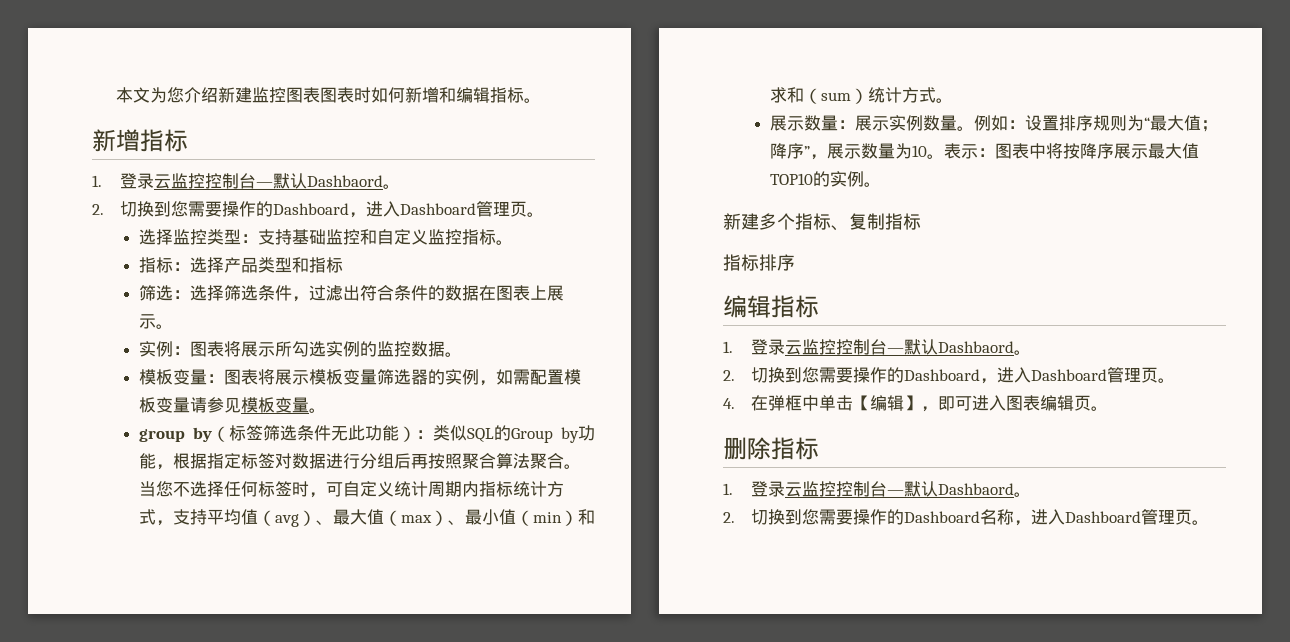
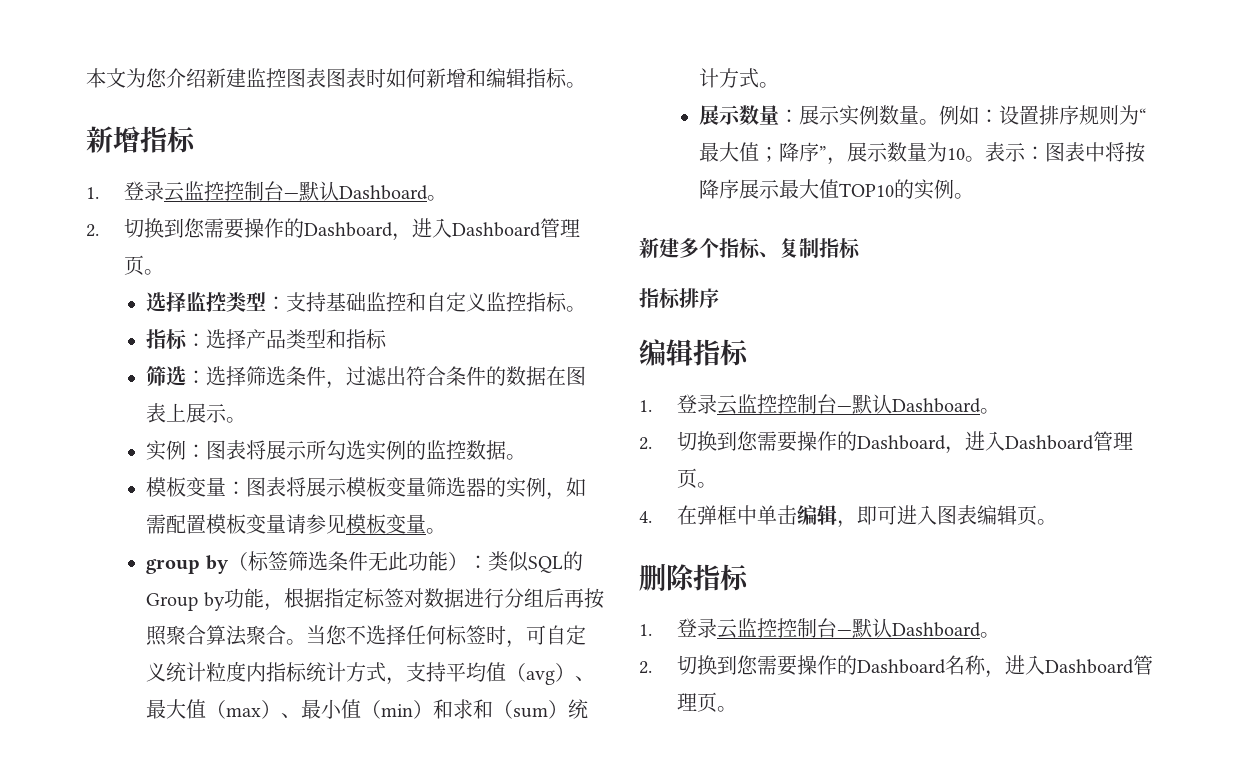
[307,175,384,187] Dashbaord -> [339,185,429,200] Dashboard
[427,481,462,497] 周期 -> [206,661,247,682] 粒度
[938,341,1015,353] Dashbaord -> [892,398,982,413] Dashboard
[853,395,922,411] 【编辑】 -> [797,505,838,525] 编辑
[938,483,1015,495] Dashbaord -> [892,622,982,637] Dashboard

